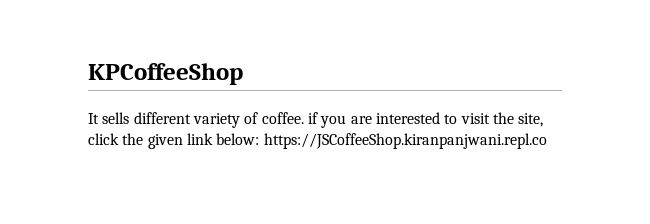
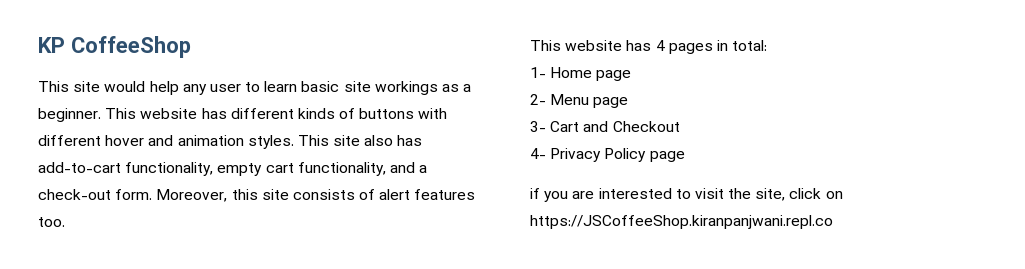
[88,63,243,85] [88,112,304,128] KPCoffeeShop // It sells different variety of coffee. -> [38,36,191,58] [38,81,472,95] [38,108,448,122] [38,135,423,149] [38,162,428,176] [38,189,476,202] [38,217,65,227] [530,40,768,54] [530,67,632,81] [530,94,629,108] [530,121,680,132] [530,148,685,162] KP CoffeeShop // This site would help any user to learn basic site workings as a beginner. This website has different kinds of buttons with different hover and animation styles. This site also has add-to-cart functionality, empty cart functionality, and a check-out form. Moreover, this site consists of alert features too. // This website has 4 pages in total: // 1- Home page // 2- Menu page // 3- Cart and Checkout // 4- Privacy Policy page //
[122,133,260,149] the given link below: -> [825,191,843,199] on

